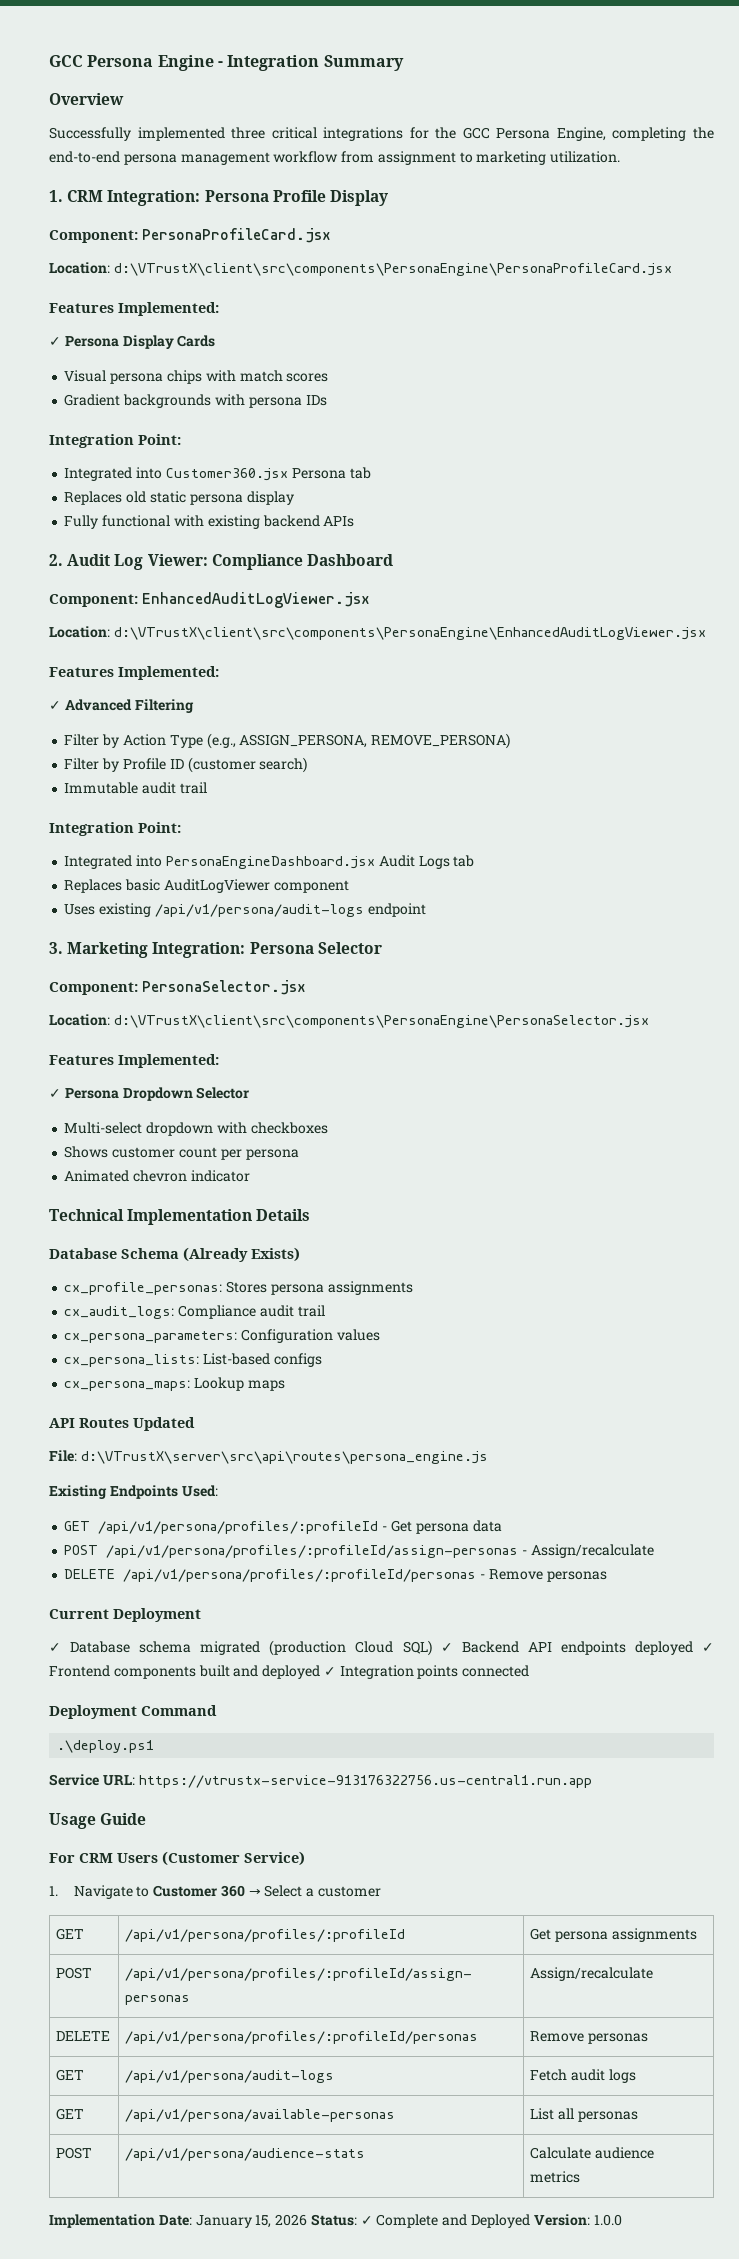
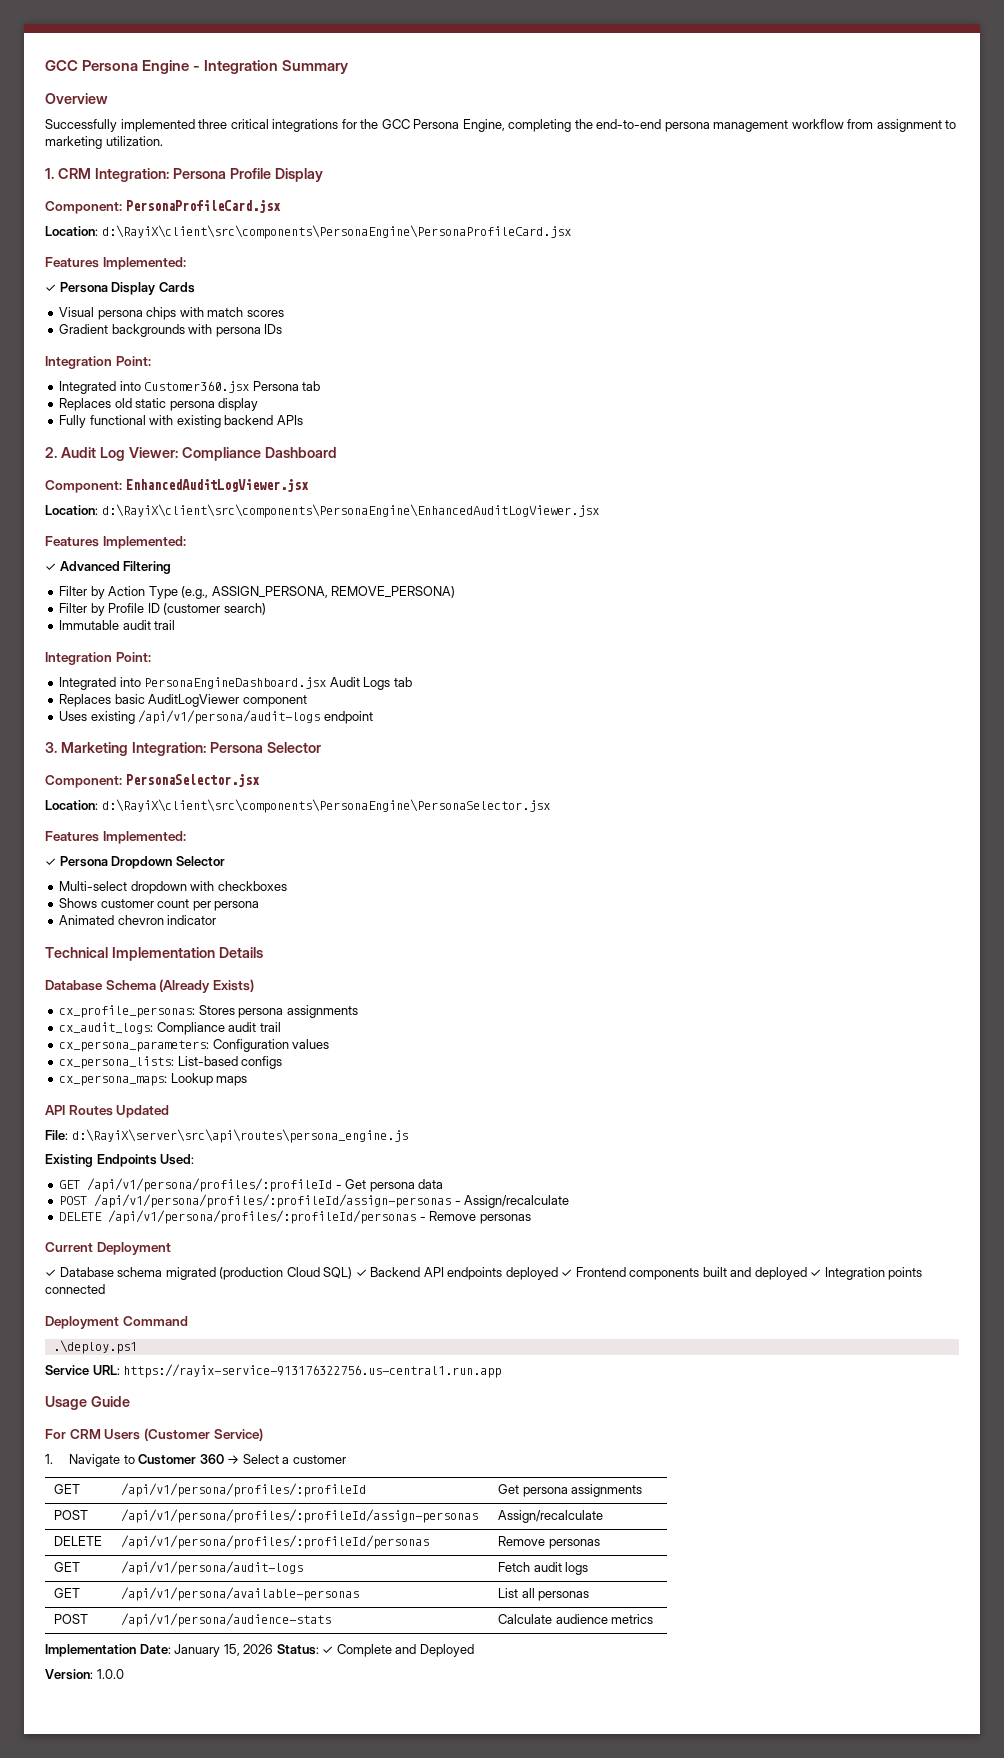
[113,263,672,276] d:\VTrustX\client\src\components\PersonaEngine\PersonaProfileCard.jsx -> [101,225,571,239] d:\RayiX\client\src\components\PersonaEngine\PersonaProfileCard.jsx
[113,627,706,640] d:\VTrustX\client\src\components\PersonaEngine\EnhancedAuditLogViewer.jsx -> [101,504,599,518] d:\RayiX\client\src\components\PersonaEngine\EnhancedAuditLogViewer.jsx
[113,1015,649,1028] d:\VTrustX\client\src\components\PersonaEngine\PersonaSelector.jsx -> [101,799,550,813] d:\RayiX\client\src\components\PersonaEngine\PersonaSelector.jsx
[80,1451,488,1464] d:\VTrustX\server\src\api\routes\persona_engine.js -> [71,1129,408,1143] d:\RayiX\server\src\api\routes\persona_engine.js
[138,1775,592,1788] https://vtrustx-service-913176322756.us-central1.run.app -> [123,1364,502,1378] https://rayix-service-913176322756.us-central1.run.app
(531, 2221) none -> (474, 1650) //

